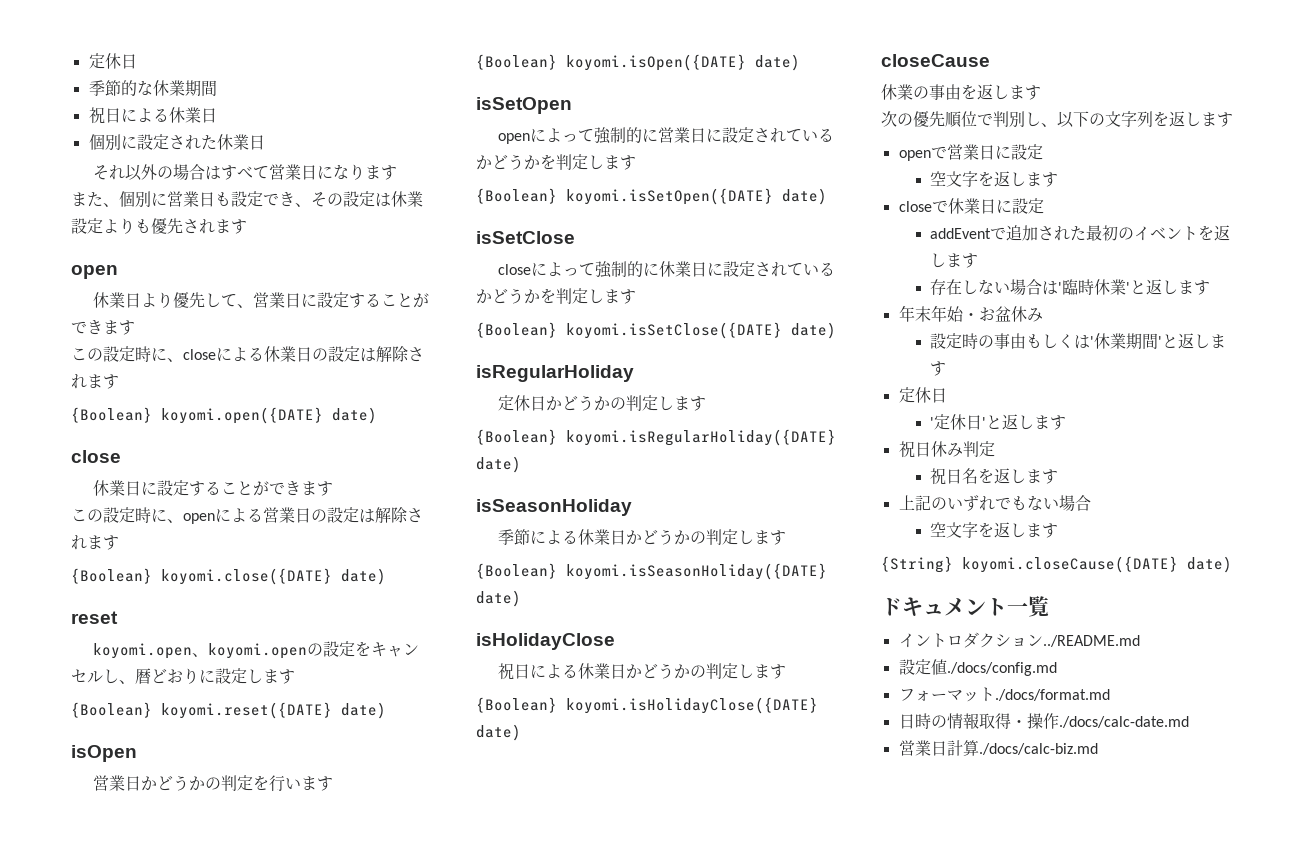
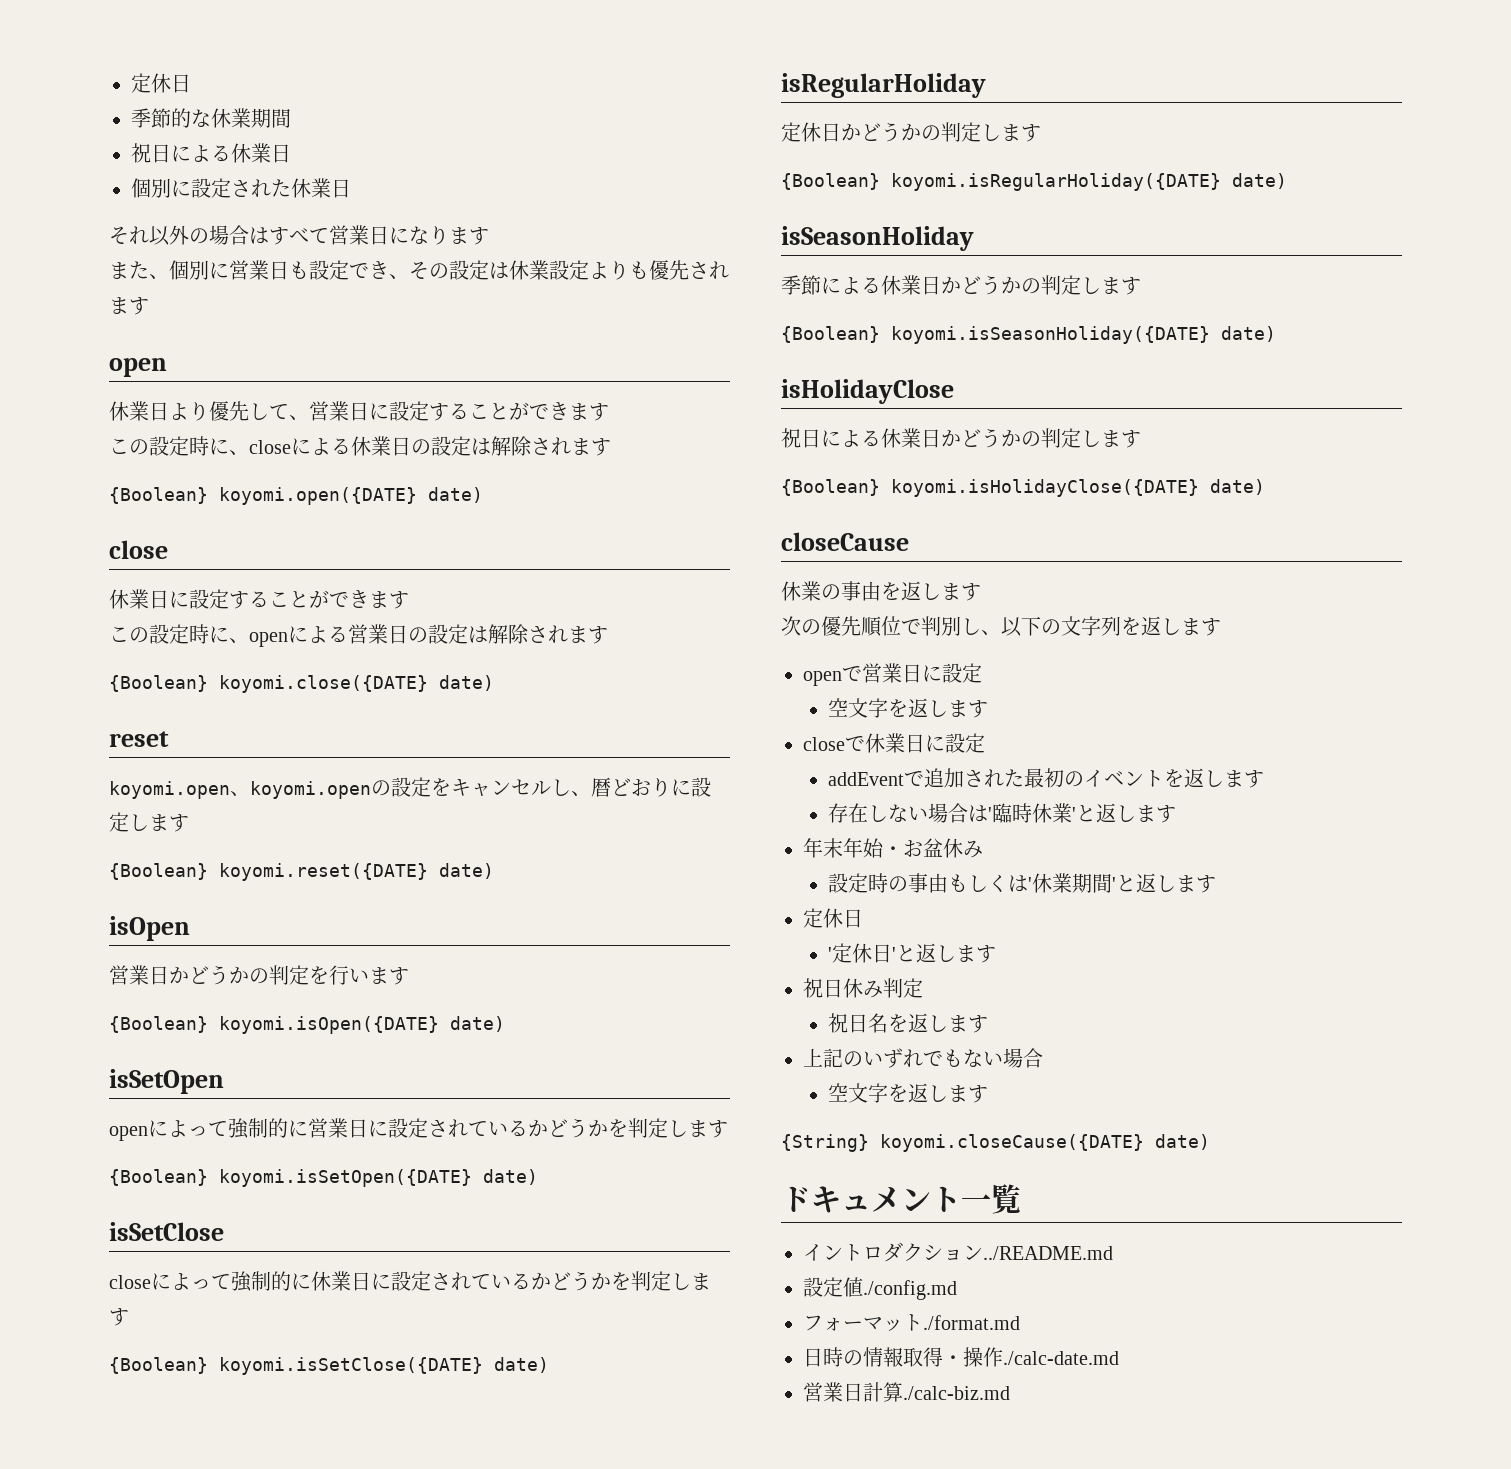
[946,662,1057,676] ./docs/config.md -> [863,1280,957,1300] ./config.md
[994,689,1110,701] ./docs/format.md -> [923,1315,1020,1330] ./format.md
[1058,716,1189,728] ./docs/calc-date.md -> [1003,1351,1119,1365] ./calc-date.md
[978,743,1098,755] ./docs/calc-biz.md -> [903,1386,1010,1400] ./calc-biz.md

